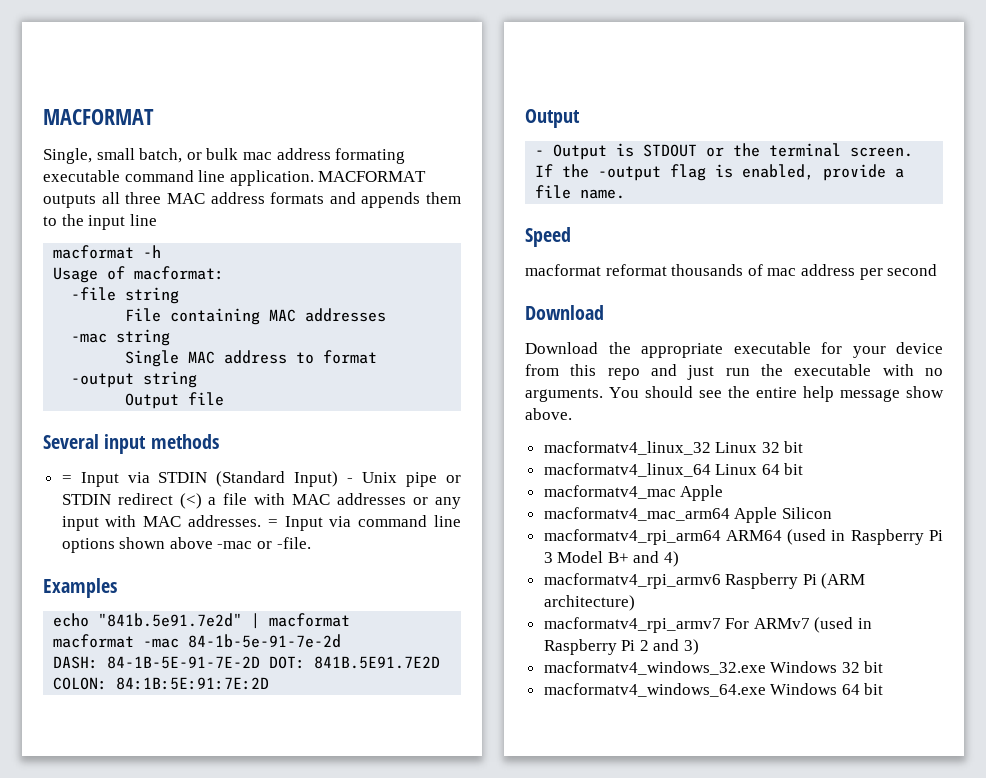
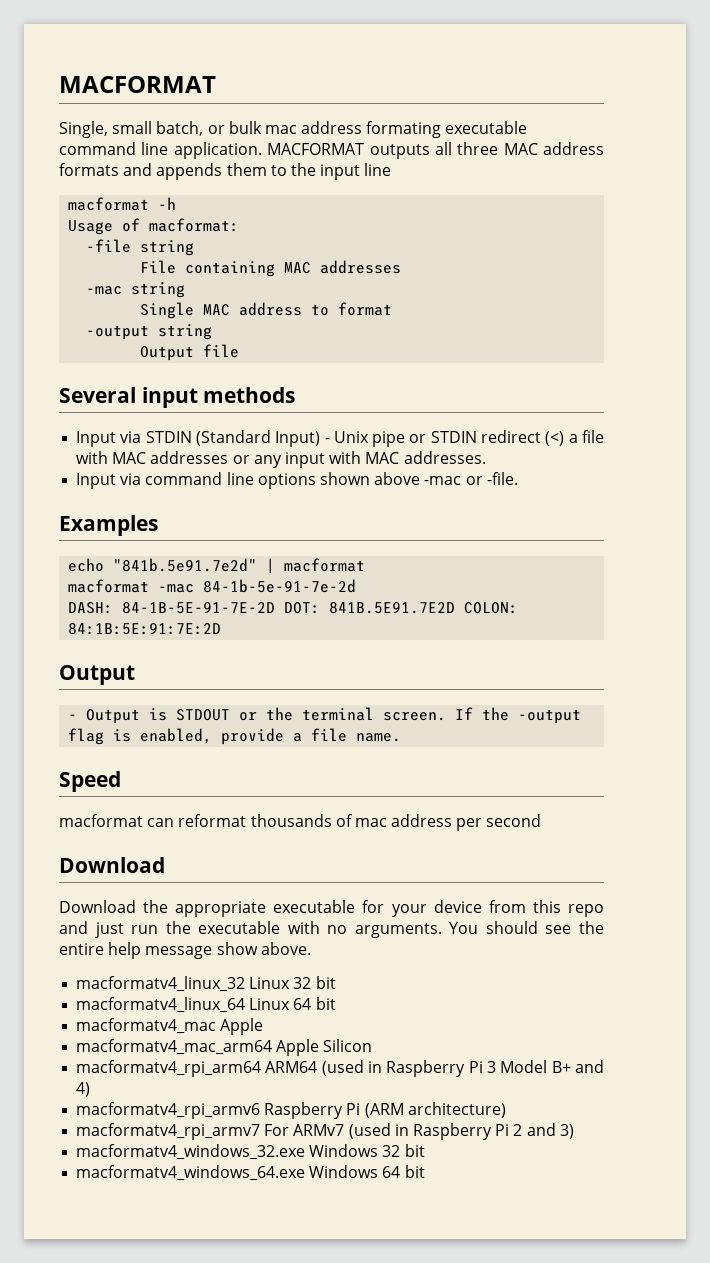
[61,475,72,483] = -> (296, 395) none
[267,519,278,527] = -> (486, 457) //
(601, 270) none -> [147,818,175,827] can

